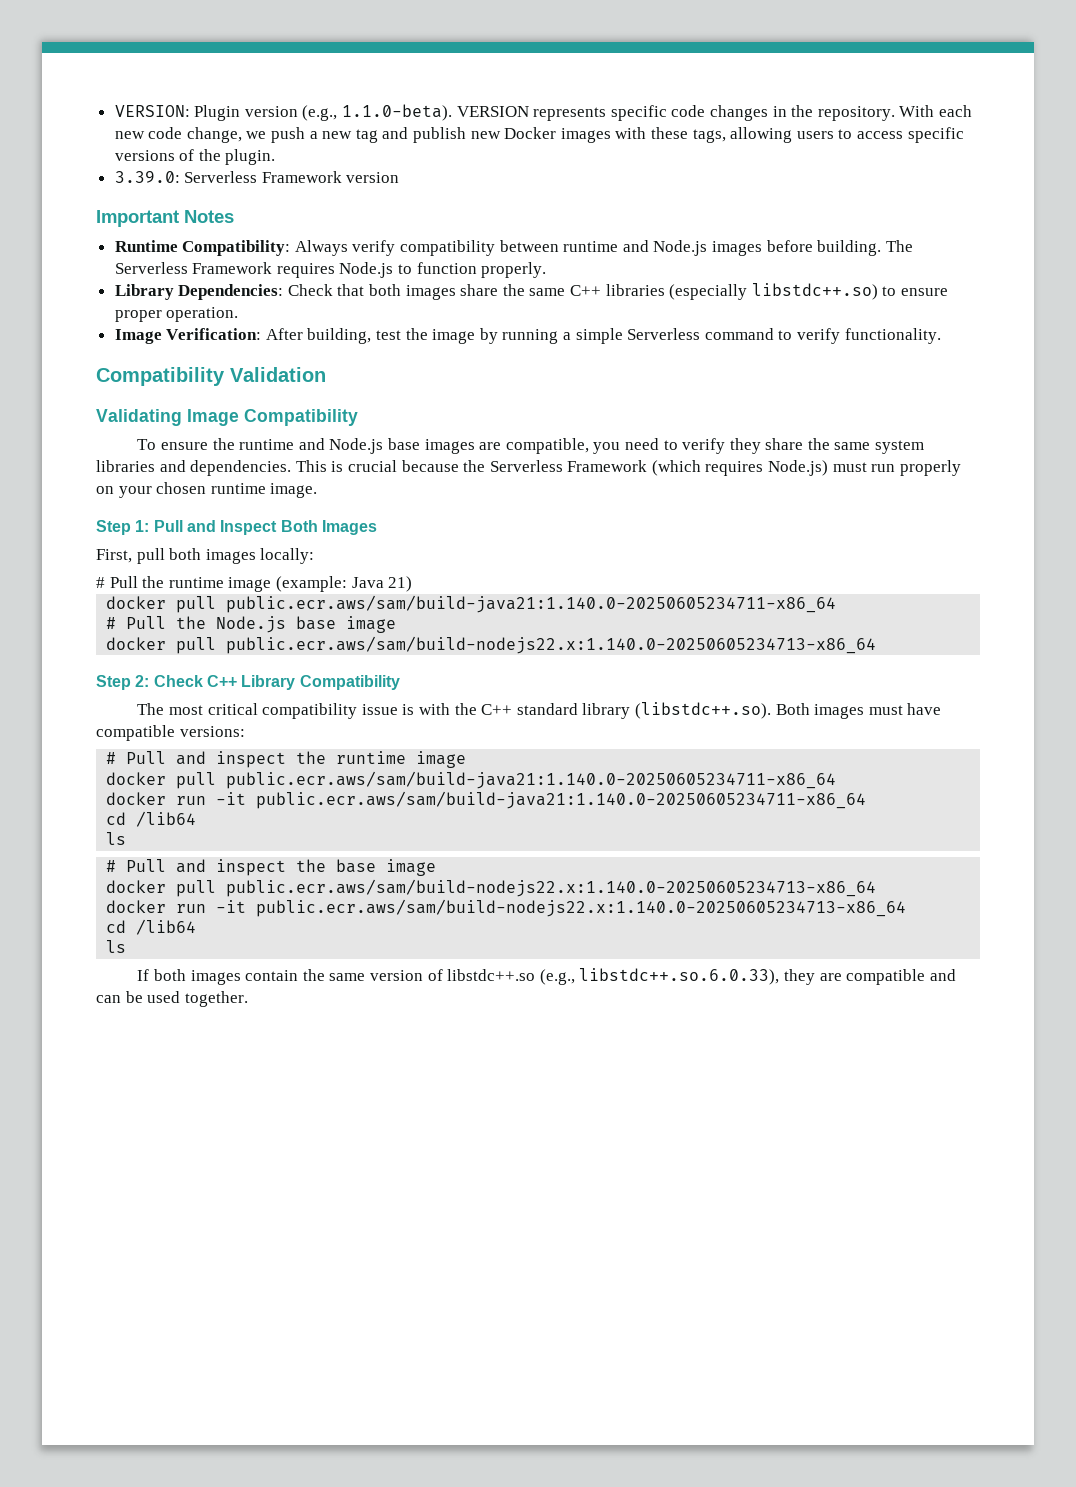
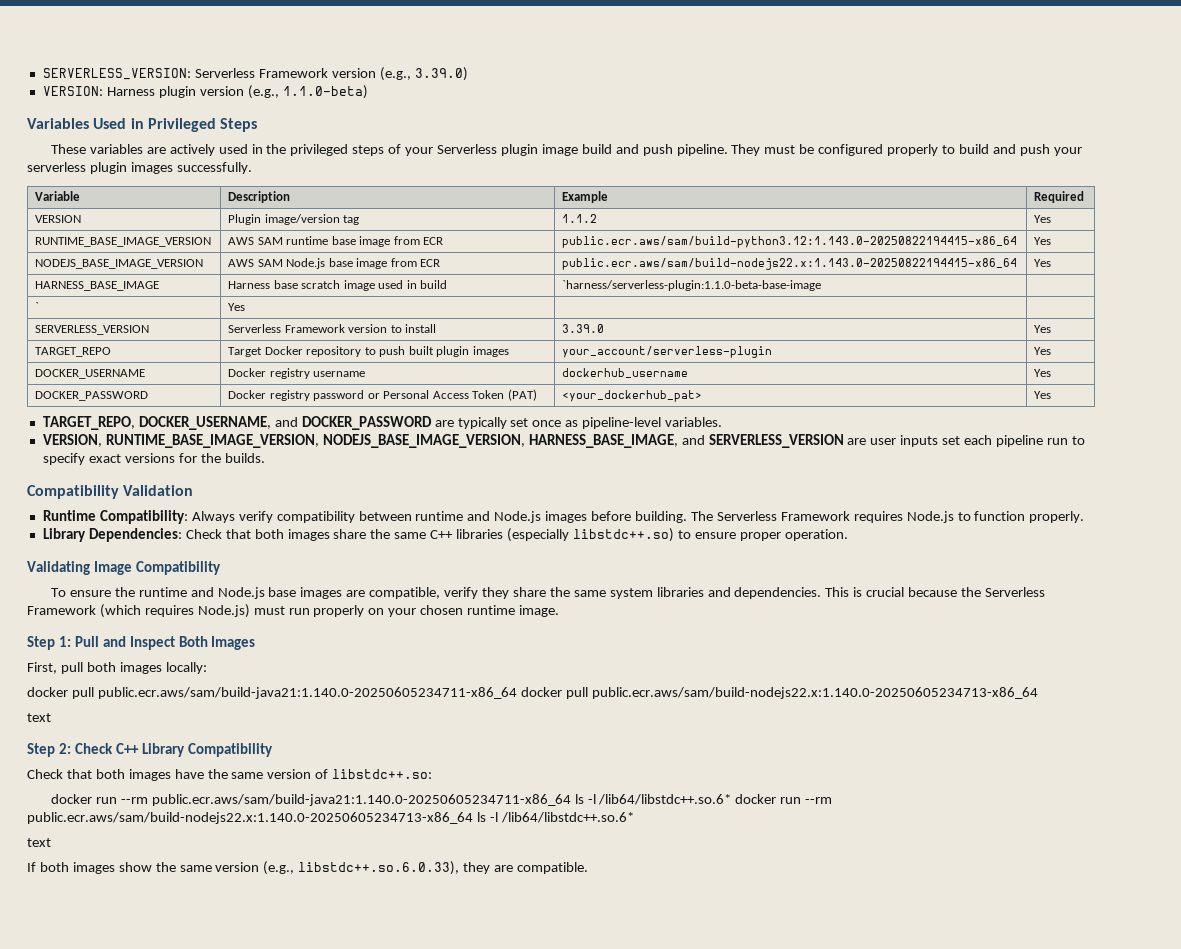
[114,104,972,121] [114,127,964,143] [114,149,276,165] [114,171,400,183] [96,210,234,227] VERSION: Plugin version (e.g., 1.1.0-beta). VERSION represents specific code changes in the repository. With each new code change, we push a new tag and publish new Docker images with these tags, allowing users to access specific versions of the plugin. // 3.39.0: Serverless Framework version // Important Notes -> [42,67,468,81] [42,85,368,99] [27,118,258,132] [50,144,1082,156] [27,162,252,174] [35,191,81,201] [228,191,291,203] [562,191,609,203] [1034,191,1085,203] [35,215,82,223] [228,214,360,225] [562,214,598,223] [1034,215,1052,223] [35,237,212,247] [228,236,444,247] [562,236,1018,248] [1034,237,1052,245] [35,259,204,269] [228,258,441,269] [562,258,1018,270] [1034,259,1052,267] [35,281,160,291] [228,280,448,291] [562,280,822,291] [35,302,40,311] [228,303,246,311] [35,325,150,335] [228,324,437,333] [562,324,605,333] [1034,325,1052,333] [35,347,112,357] [228,346,509,357] [562,346,773,358] [1034,347,1052,355] [35,369,146,379] [228,368,366,379] [562,368,689,378] [1034,369,1052,377] [35,391,149,401] [228,389,537,401] [562,390,703,402] [1034,391,1052,399] [42,416,723,430] [42,434,1085,448] [42,453,265,465] [27,485,194,499] SERVERLESS_VERSION: Serverless Framework version (e.g., 3.39.0) // VERSION: Harness plugin version (e.g., 1.1.0-beta) // Variables Used in Privileged Steps // These variables are actively used in the privileged steps of your Serverless plugin image build and push pipeline. They must be configured properly to build and push your serverless plugin images successfully. // Variable | Description | Example | Required // VERSION | Plugin image/version tag | 1.1.2 | Yes // RUNTIME_BASE_IMAGE_VERSION | AWS SAM runtime base image from ECR | public.ecr.aws/sam/build-python3.12:1.143.0-20250822194415-x86_64 | Yes // NODEJS_BASE_IMAGE_VERSION | AWS SAM Node.js base image from ECR | public.ecr.aws/sam/build-nodejs22.x:1.143.0-20250822194415-x86_64 | Yes // HARNESS_BASE_IMAGE | Harness base scratch image used in build | `harness/serverless-plugin:1.1.0-beta-base-image | // ` | Yes | | // SERVERLESS_VERSION | Serverless Framework version to install | 3.39.0 | Yes // TARGET_REPO | Target Docker repository to push built plugin images | your_account/serverless-plugin | Yes // DOCKER_USERNAME | Docker registry username | dockerhub_username | Yes // DOCKER_PASSWORD | Docker registry password or Personal Access Token (PAT) | <your_dockerhub_pat> | Yes // TARGET_REPO, DOCKER_USERNAME, and DOCKER_PASSWORD are typically set once as pipeline-level variables. // VERSION, RUNTIME_BASE_IMAGE_VERSION, NODEJS_BASE_IMAGE_VERSION, HARNESS_BASE_IMAGE, and SERVERLESS_VERSION are user inputs set each pipeline run to specify exact versions for the builds. // Compatibility Validation
[114,328,941,344] [96,367,326,386] // Image Verification: After building, test the image by running a simple Serverless command to verify functionality. // Compatibility Validation -> (848, 535) none
[593,438,678,454] you need to -> (441, 593) none
[96,576,413,592] [106,595,837,613] [106,616,397,633] [106,636,877,654] # Pull the runtime image (example: Java 21) // docker pull public.ecr.aws/sam/build-java21:1.140.0-20250605234711-x86_64 // # Pull the Node.js base image // docker pull public.ecr.aws/sam/build-nodejs22.x:1.140.0-20250605234713-x86_64 -> [27,687,1038,699] [27,713,51,722] docker pull public.ecr.aws/sam/build-java21:1.140.0-20250605234711-x86_64 docker pull public.ecr.aws/sam/build-nodejs22.x:1.140.0-20250605234713-x86_64 // text
[137,702,942,719] [96,725,245,741] [106,751,467,768] [106,771,837,789] [106,791,867,809] [106,811,197,827] [106,832,127,845] [106,859,437,876] [106,879,877,897] [106,899,907,917] [106,919,197,935] [106,940,127,953] The most critical compatibility issue is with the C++ standard library (libstdc++.so). Both images must have compatible versions: // # Pull and inspect the runtime image // docker pull public.ecr.aws/sam/build-java21:1.140.0-20250605234711-x86_64 // docker run -it public.ecr.aws/sam/build-java21:1.140.0-20250605234711-x86_64 // cd /lib64 // ls // # Pull and inspect the base image // docker pull public.ecr.aws/sam/build-nodejs22.x:1.140.0-20250605234713-x86_64 // docker run -it public.ecr.aws/sam/build-nodejs22.x:1.140.0-20250605234713-x86_64 // cd /lib64 // ls -> [27,769,433,781] [50,794,833,806] [27,812,634,824] [27,838,51,847] Check that both images have the same version of libstdc++.so: // docker run --rm public.ecr.aws/sam/build-java21:1.140.0-20250605234711-x86_64 ls -l /lib64/libstdc++.so.6* docker run --rm public.ecr.aws/sam/build-nodejs22.x:1.140.0-20250605234713-x86_64 ls -l /lib64/libstdc++.so.6* // text
[245,969,536,981] contain the same version of libstdc++.so -> [118,862,260,872] show the same version
[846,969,956,985] [96,991,248,1007] compatible and can be used together. -> [517,862,589,874] compatible.

